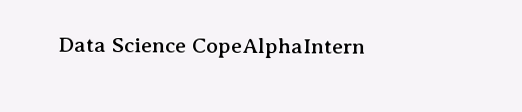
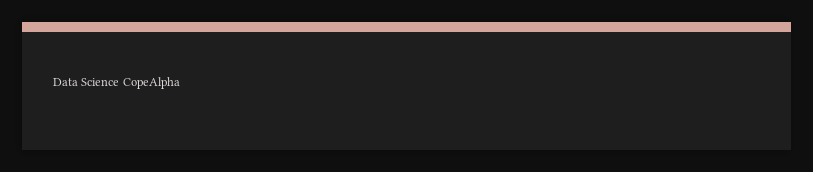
[190,37,366,59] CopeAlphaIntern -> [122,77,180,89] CopeAlpha

